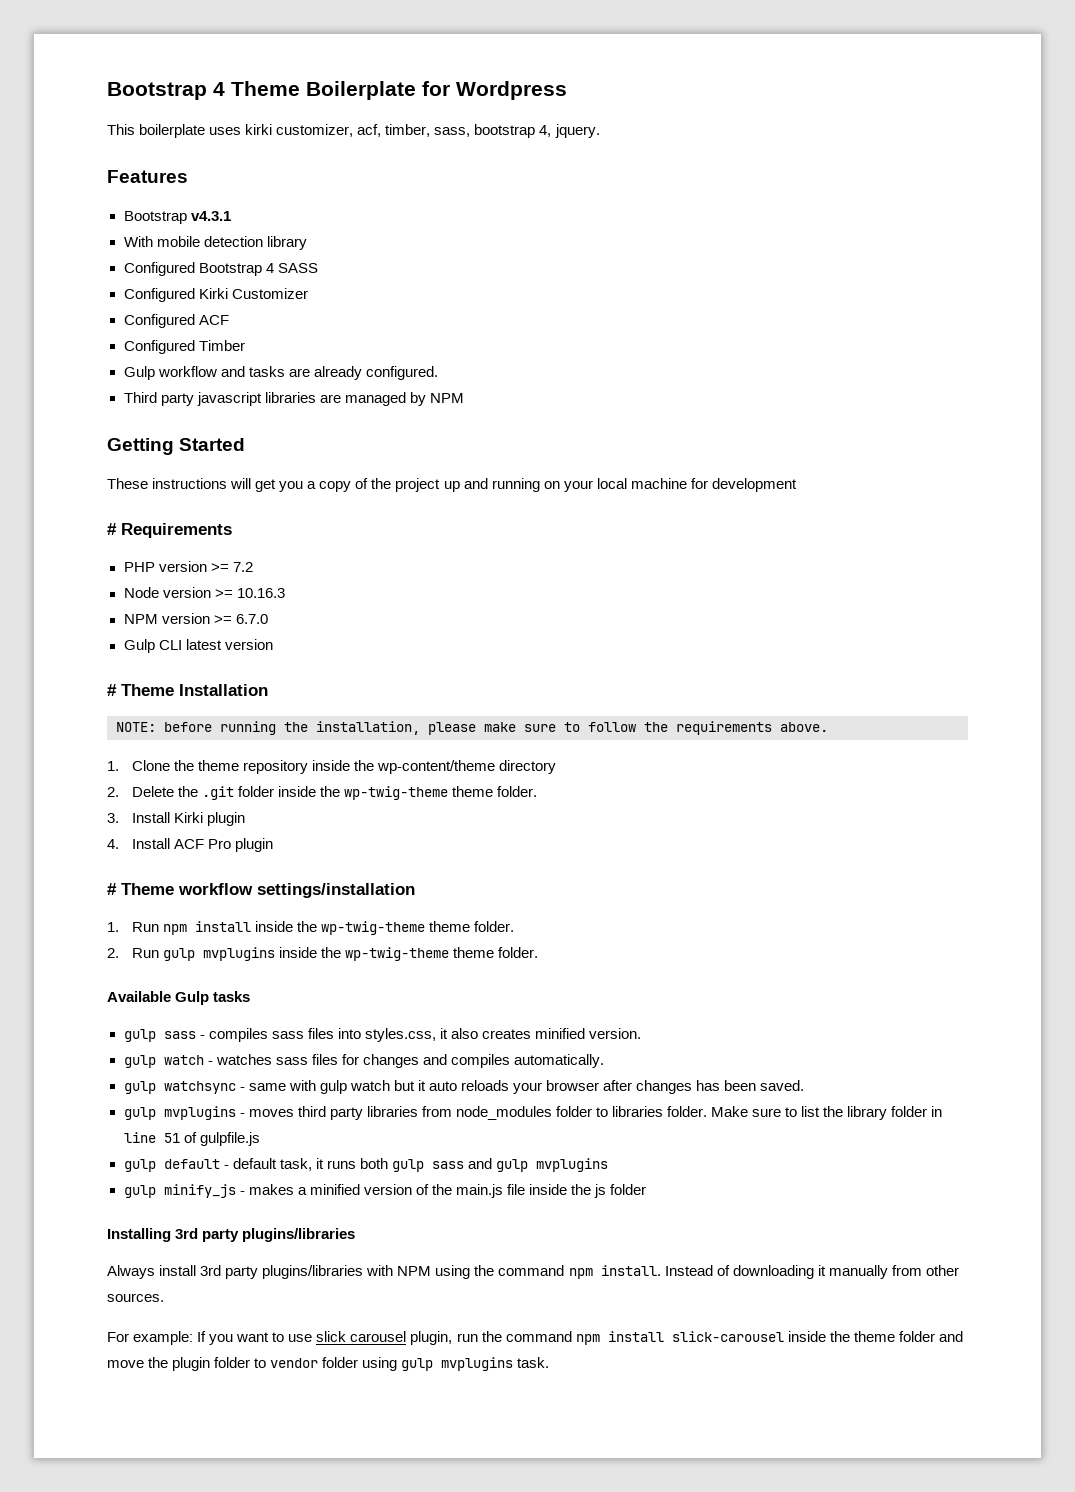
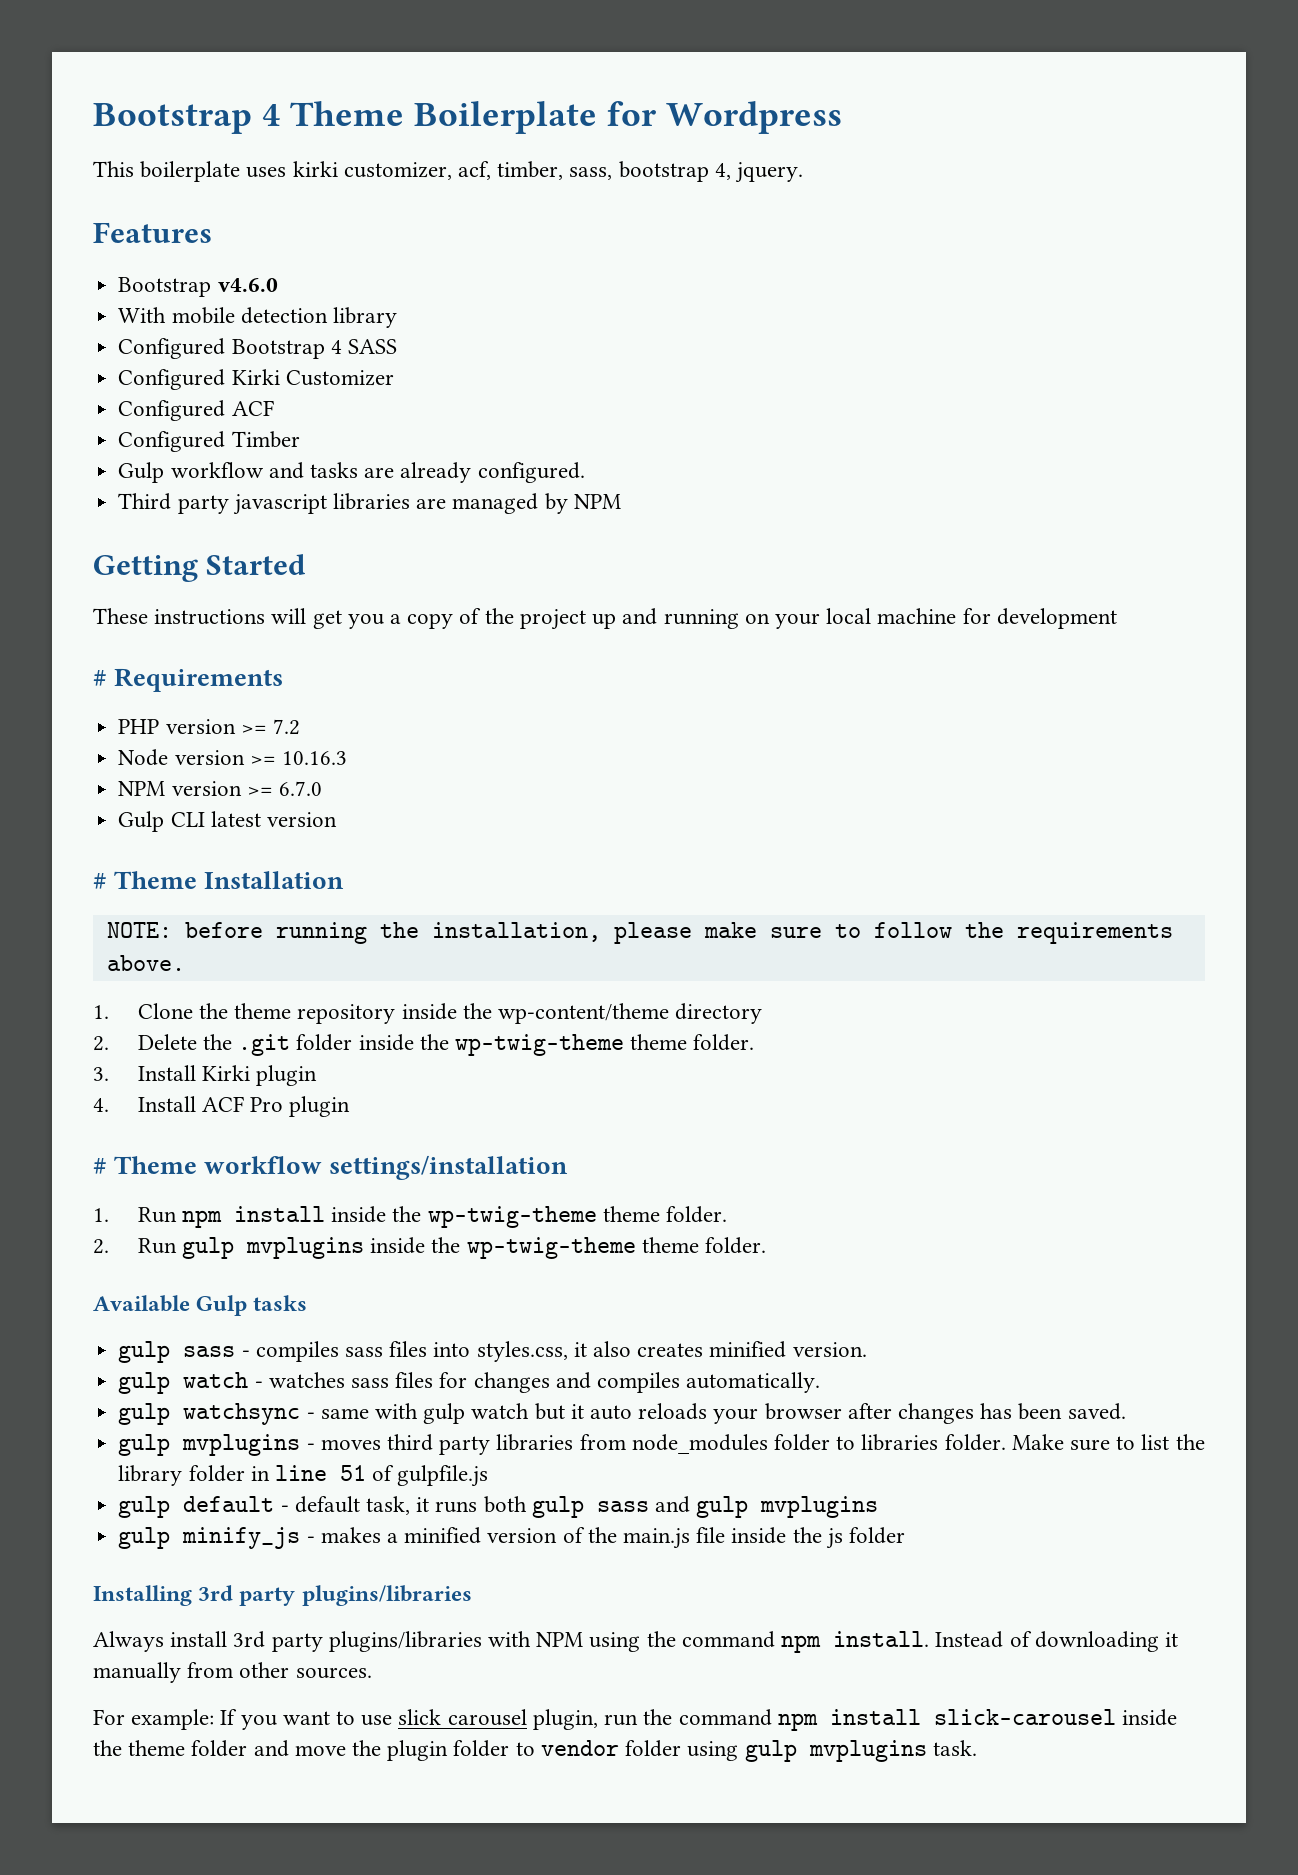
[190,211,231,221] v4.3.1 -> [217,278,278,292] v4.6.0

